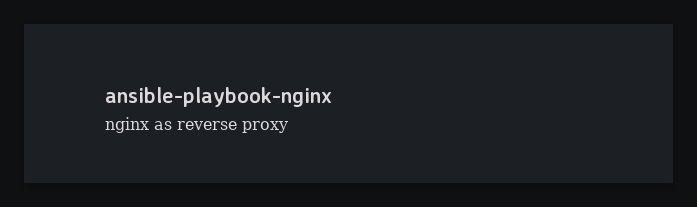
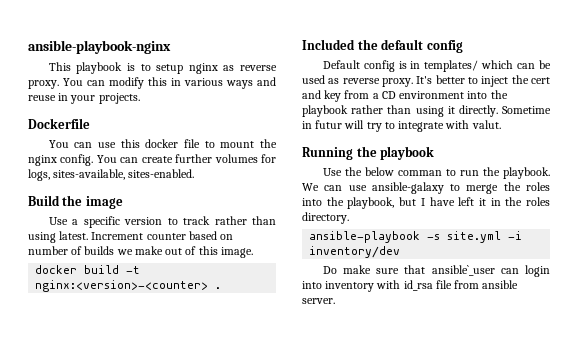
[105,117,288,133] nginx as reverse proxy -> [48,62,277,74] [28,77,276,89] [28,93,140,104] [28,118,90,129] [48,139,277,148] [28,154,276,166] [28,169,195,181] [28,195,123,209] [48,216,276,228] [28,231,234,243] [28,246,253,258] [35,265,141,274] [35,280,222,292] [302,39,463,53] [322,60,551,72] [302,75,550,87] [302,90,508,102] [302,105,551,117] [302,120,501,132] [302,146,435,160] [322,167,550,179] [302,182,550,194] [302,197,550,209] [302,212,349,224] [309,231,523,243] [309,246,401,258] [322,265,550,277] [302,280,519,292] [302,298,335,304] This playbook is to setup nginx as reverse proxy. You can modify this in various ways and reuse in your projects. // Dockerfile // You can use this docker file to mount the nginx config. You can create further volumes for logs, sites-available, sites-enabled. // Build the image // Use a specific version to track rather than using latest. Increment counter based on number of builds we make out of this image. // docker build -t nginx:<version>-<counter> . // Included the default config // Default config is in templates/ which can be used as reverse proxy. It's better to inject the cert and key from a CD environment into the playbook rather than using it directly. Sometime in futur will try to integrate with valut. // Running the playbook // Use the below comman to run the playbook. We can use ansible-galaxy to merge the roles into the playbook, but I have left it in the roles directory. // ansible-playbook -s site.yml -i inventory/dev // Do make sure that ansible`_user can login into inventory with id_rsa file from ansible server.

